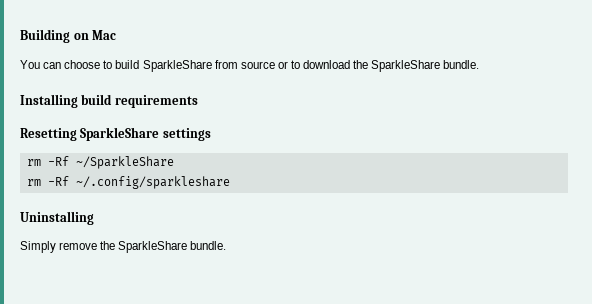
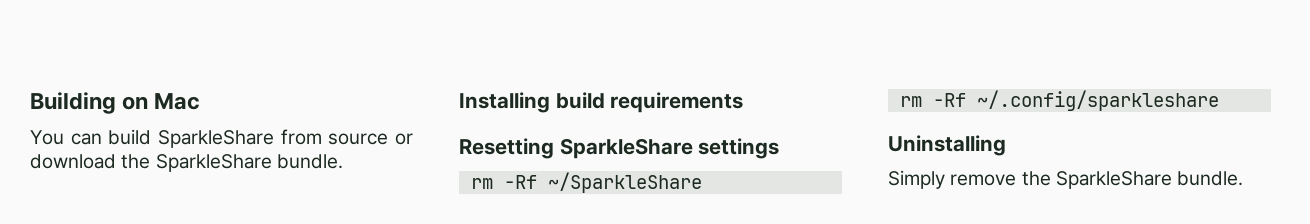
[64,60,113,69] choose to -> (102, 139) none
[290,60,300,69] to -> (413, 139) none

